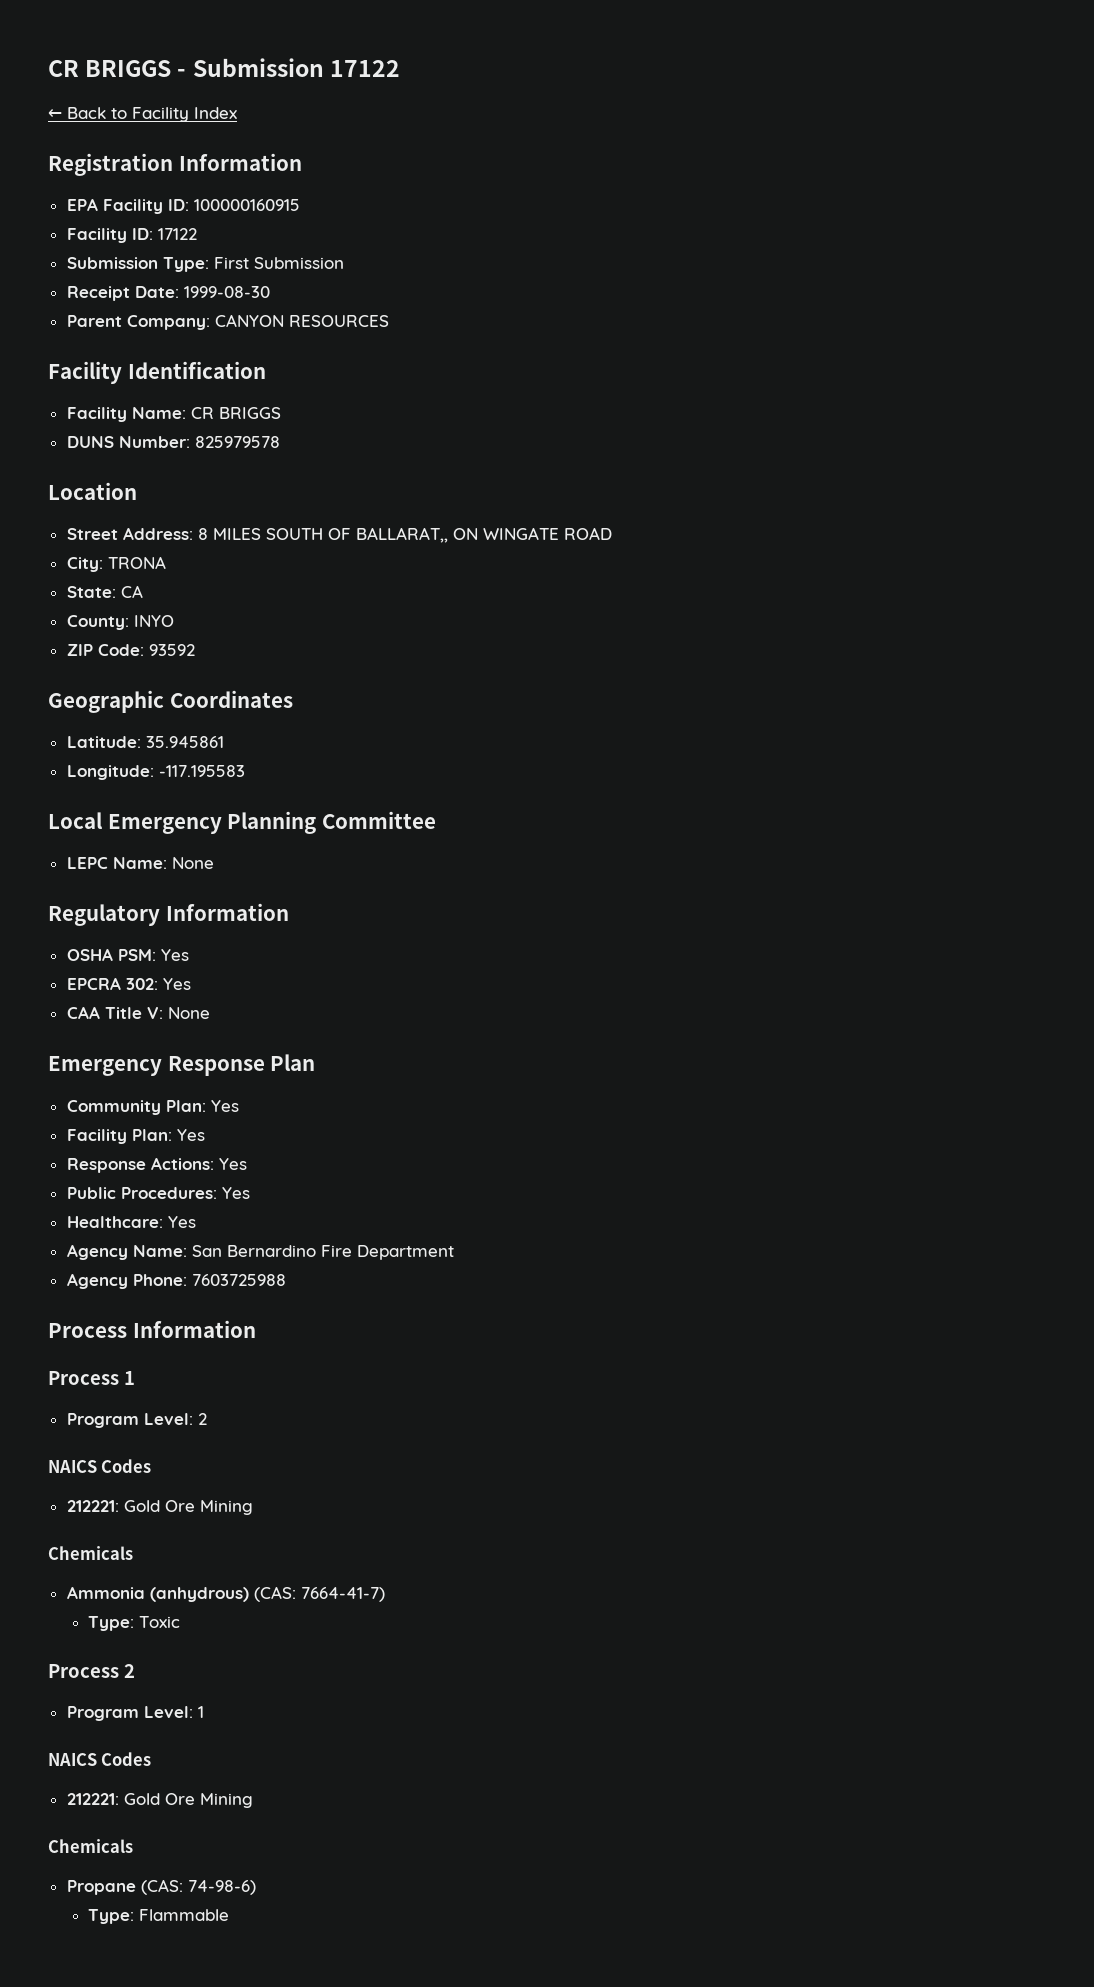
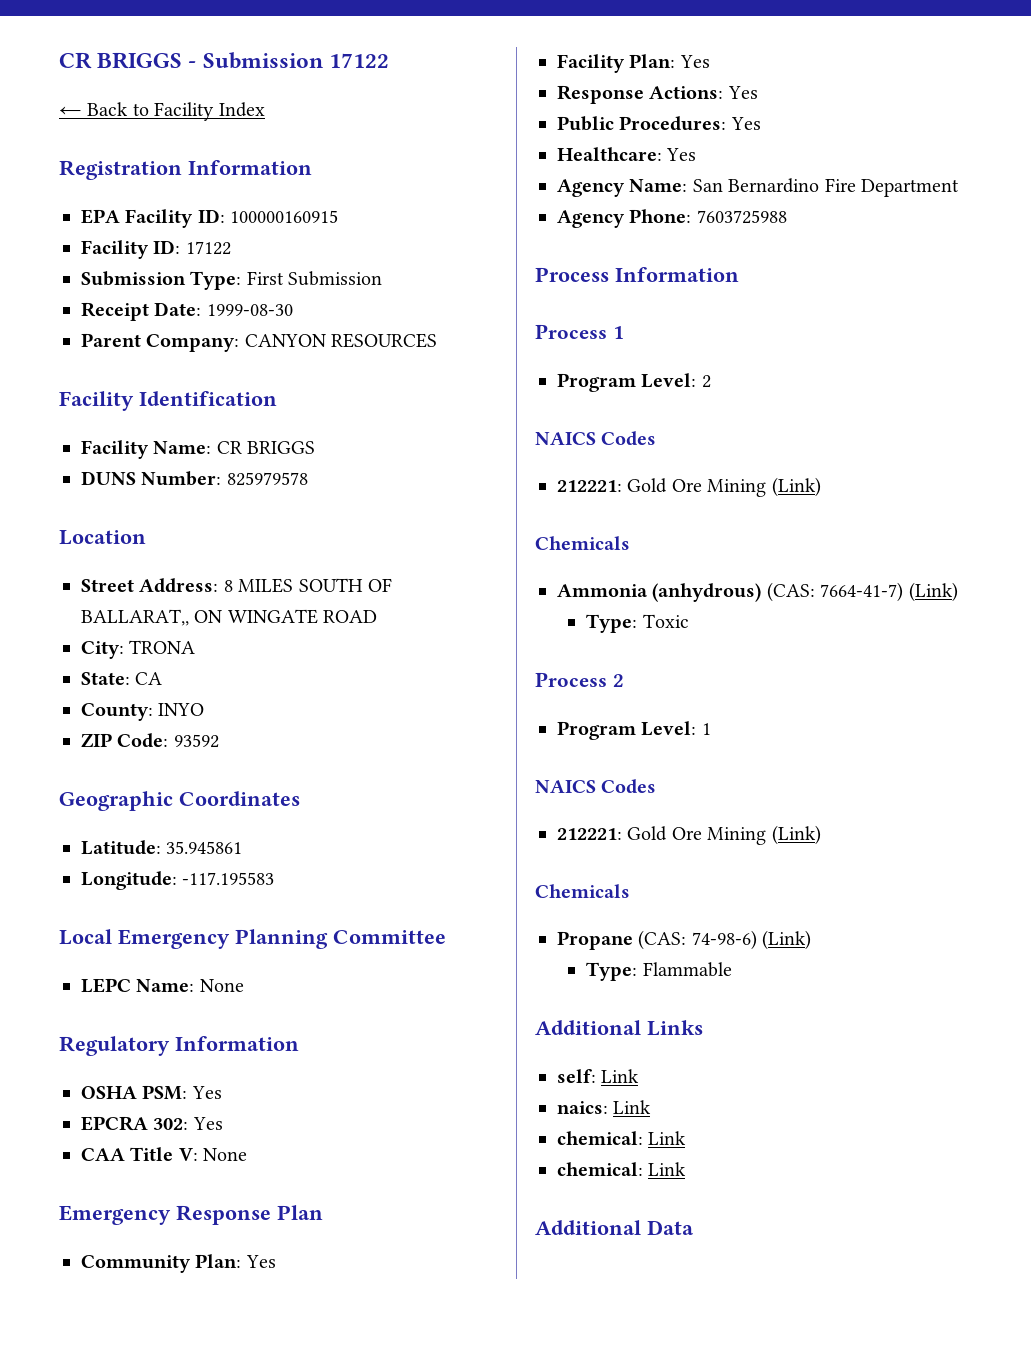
(253, 1507) none -> [771,477,821,497] (Link)
(385, 1594) none -> [908,582,958,602] (Link)
(253, 1800) none -> [771,825,821,845] (Link)
(256, 1887) none -> [762,930,812,950] (Link)
(230, 1915) none -> [535,1020,703,1036] [557,1069,640,1083] [557,1100,652,1114] [557,1131,687,1145] [557,1162,687,1176] [535,1220,694,1235] // Additional Links // self: Link // naics: Link // chemical: Link // chemical: Link // Additional Data

